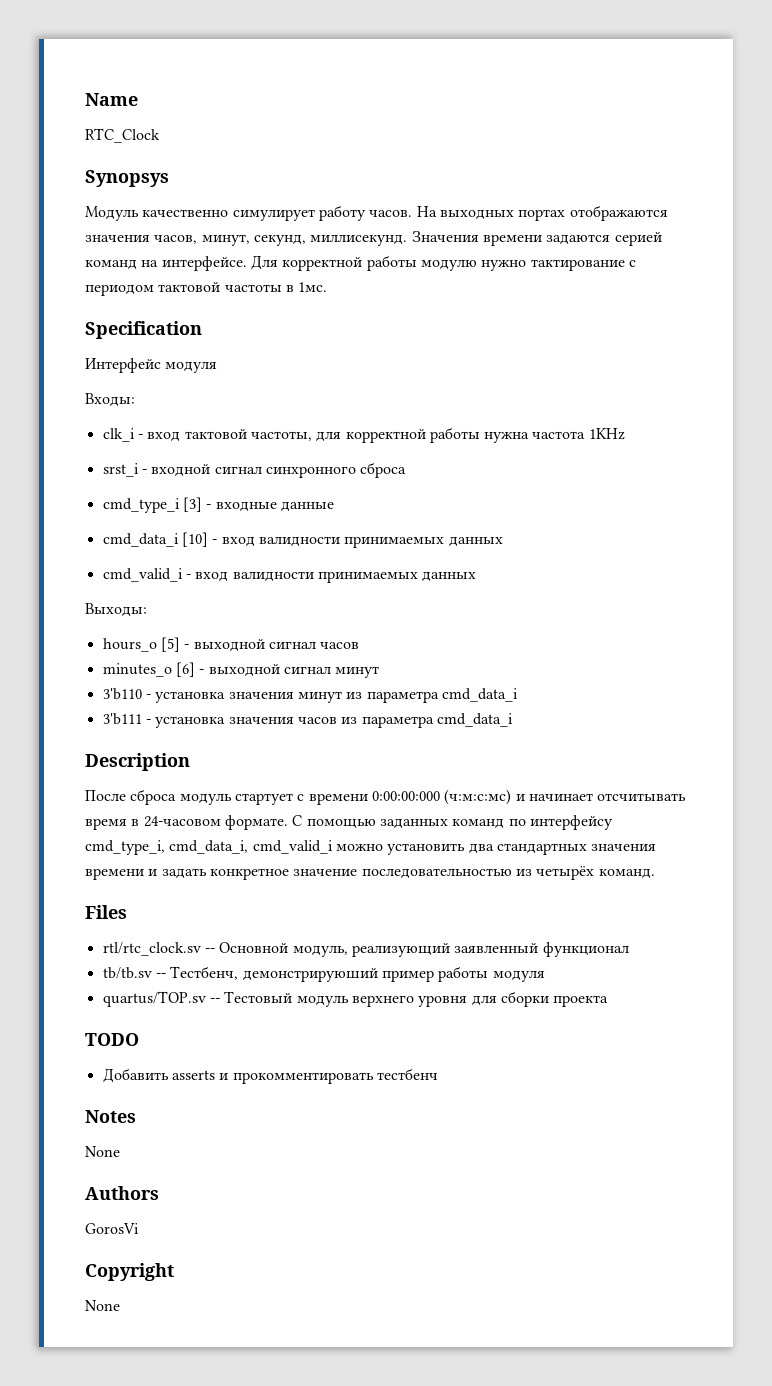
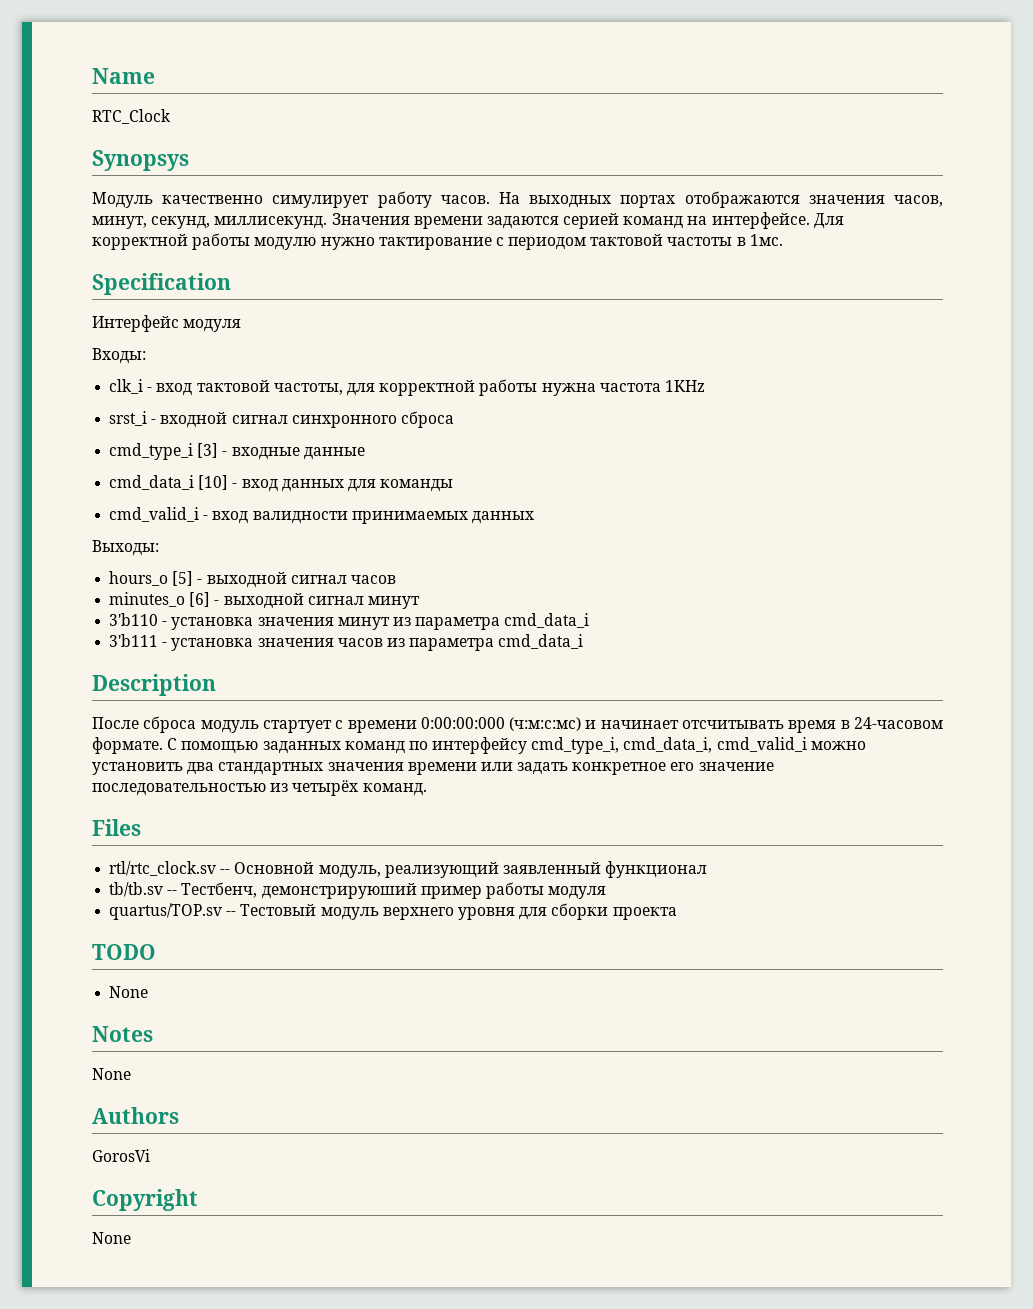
[258,536,503,548] валидности принимаемых данных -> [281,479,454,492] данных для команды
[148,869,158,876] и -> [480,762,513,771] или
(289, 874) none -> [670,762,695,771] его
[102,1068,438,1084] // Добавить asserts и прокомментировать тестбенч -> [109,986,149,998] // None

